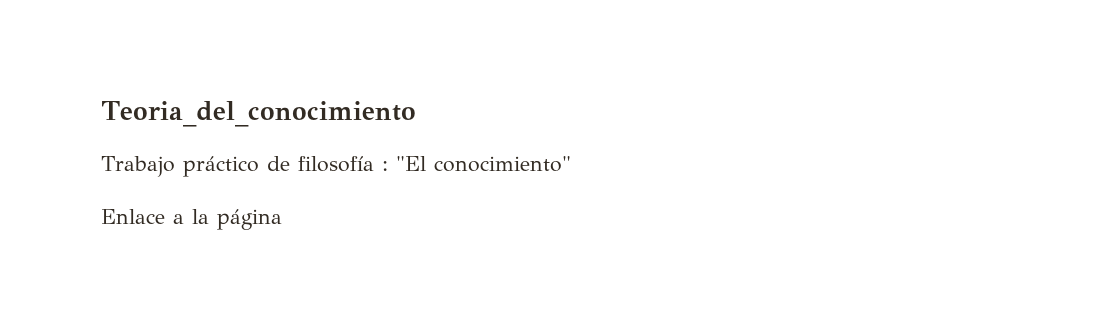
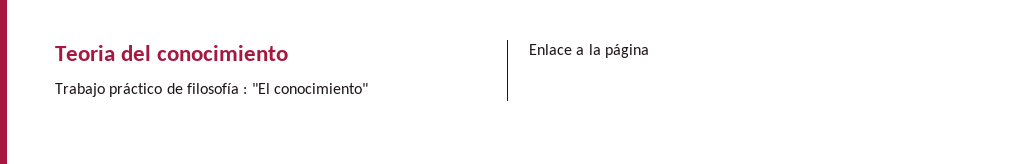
[101,101,416,127] Teoria_del_conocimiento -> [55,45,289,61] Teoria del conocimiento

